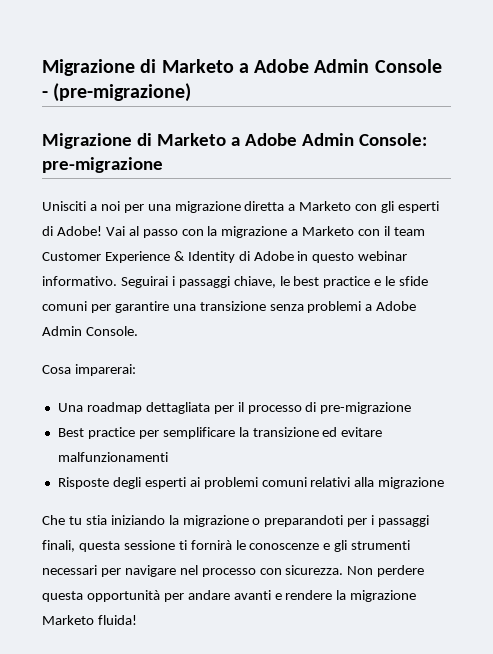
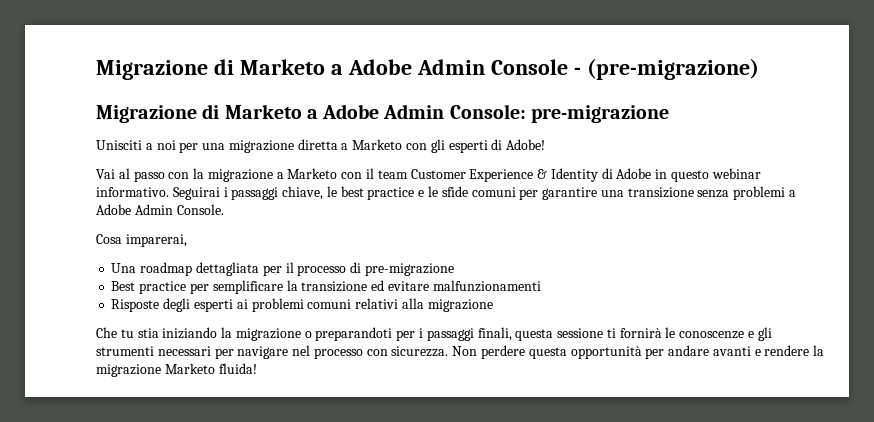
(102, 231) none -> (546, 144) //
[74,364,136,376] imparerai: -> [125,234,187,247] imparerai,

